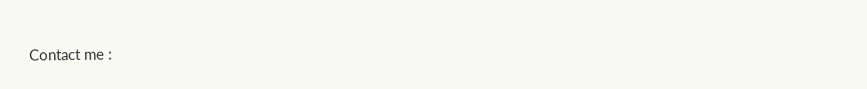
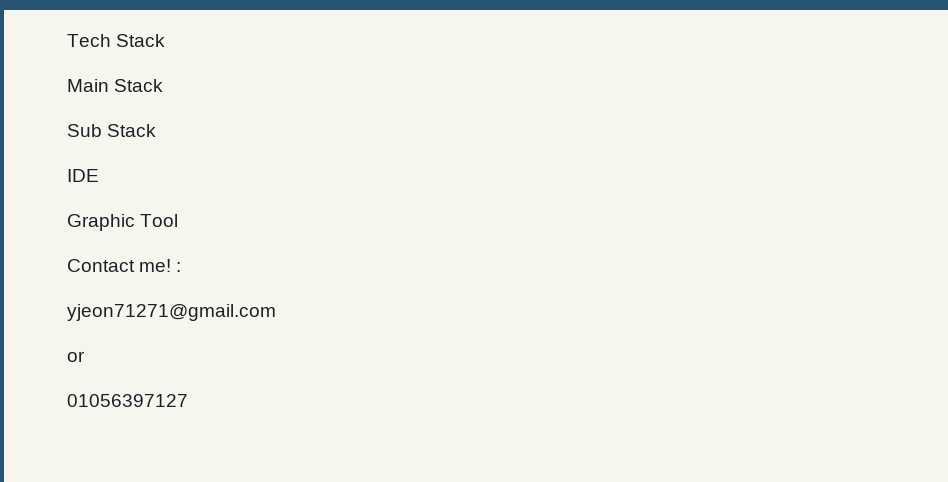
[29,48,113,61] Contact me : -> [67,34,166,47] [67,79,164,92] [67,124,157,137] [67,169,99,182] [67,214,179,231] [67,259,182,272] [67,304,276,321] [67,351,85,362] [67,394,188,407] Tech Stack // Main Stack // Sub Stack // IDE // Graphic Tool // Contact me! : // yjeon71271@gmail.com // or // 01056397127

